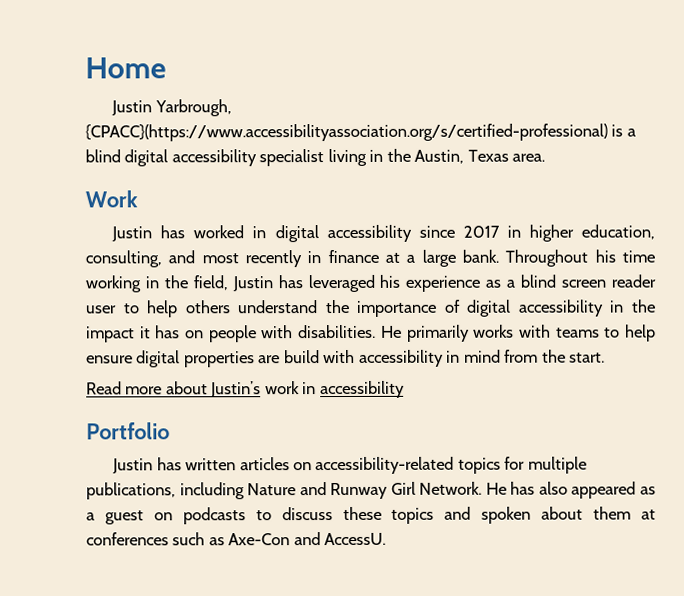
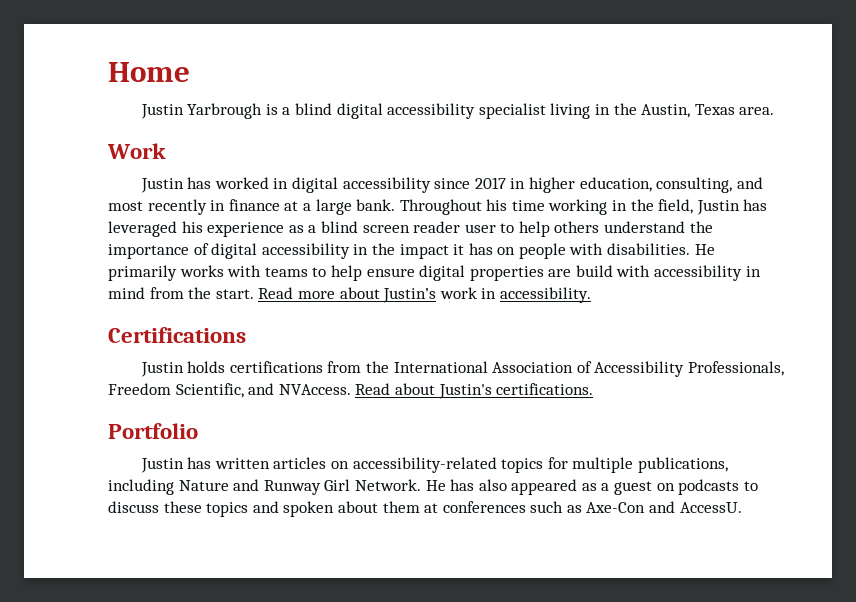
[154,99,232,117] [85,123,608,142] Yarbrough, {CPACC}(https://www.accessibilityassociation.org/s/certified-professional) -> [187,103,263,119] Yarbrough
(606, 357) // -> (254, 294) none
[319,380,405,399] accessibility -> [499,287,591,303] [108,327,246,343] [140,361,784,377] [108,383,594,399] accessibility. // Certifications // Justin holds certifications from the International Association of Accessibility Professionals, Freedom Scientific, and NVAccess. Read about Justin's certifications.

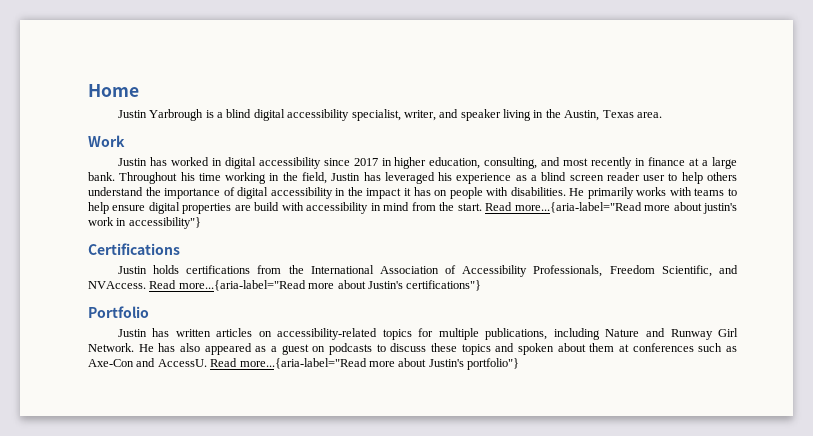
[478,103,546,119] specialist -> [351,109,501,121] specialist, writer, and speaker
[297,287,437,303] more about Justin’s -> [514,202,738,214] more...{aria-label="Read more about justin's
[499,287,591,303] accessibility. -> [128,217,201,229] accessibility"}
[394,383,594,399] about Justin's certifications. -> [178,280,482,291] more...{aria-label="Read more about Justin's certifications"}
(742, 507) none -> [210,358,519,370] Read more...{aria-label="Read more about Justin's portfolio"}

